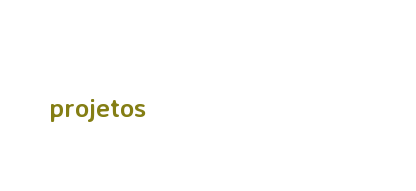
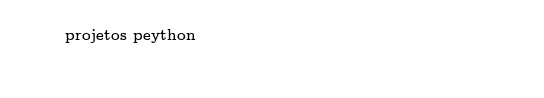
(146, 110) none -> [133,29,196,43] peython

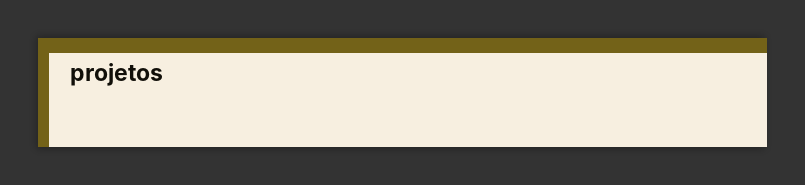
[133,29,196,43] peython -> (163, 74) none

